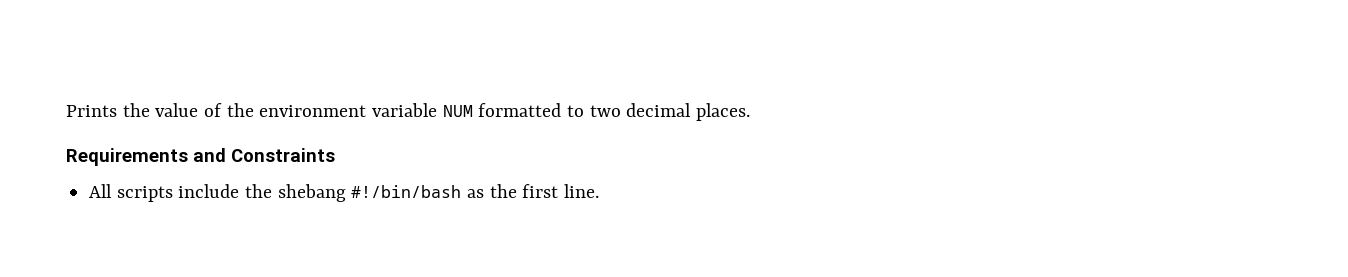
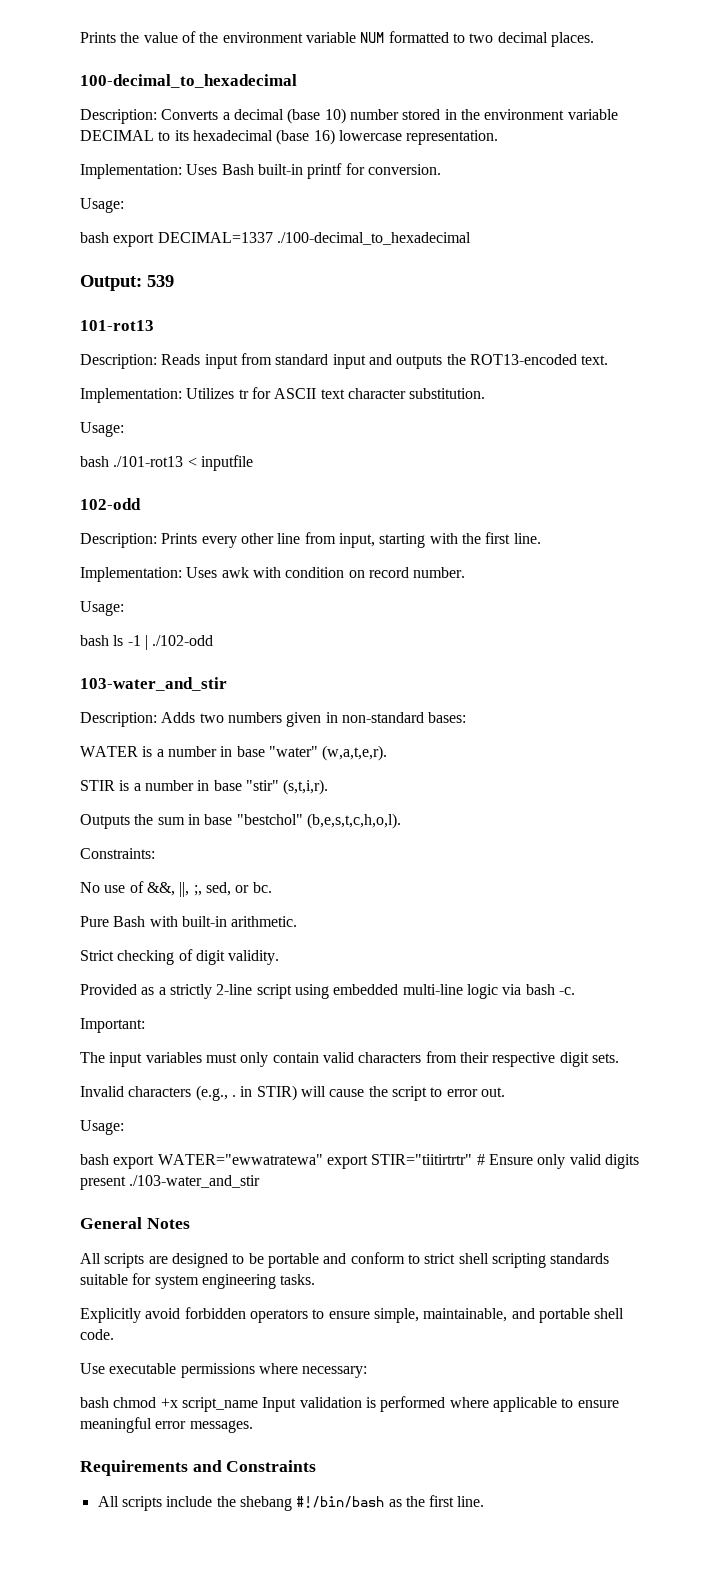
(751, 112) none -> [80,74,297,88] [80,108,618,124] [80,129,499,145] [80,163,441,179] [80,198,124,213] [80,232,471,247] [80,275,174,291] [80,320,154,331] [80,353,609,369] [80,387,486,403] [80,422,124,437] [80,455,253,471] [80,498,141,510] [80,532,541,548] [80,567,466,582] [80,601,124,616] [80,635,214,650] [80,677,227,691] [80,712,467,727] [80,745,388,761] [80,779,329,795] [80,813,401,829] [80,848,155,859] [80,881,272,897] [80,916,298,927] [80,949,280,965] [80,984,575,999] [80,1018,145,1033] [80,1051,619,1067] [80,1085,505,1101] [80,1120,124,1135] [80,1154,639,1169] [80,1175,261,1190] [80,1217,190,1229] [80,1252,610,1268] [80,1273,316,1289] [80,1307,625,1323] [80,1329,114,1340] [80,1363,368,1378] [80,1396,619,1412] [80,1417,253,1433] // 100-decimal_to_hexadecimal // Description: Converts a decimal (base 10) number stored in the environment variable DECIMAL to its hexadecimal (base 16) lowercase representation. // Implementation: Uses Bash built-in printf for conversion. // Usage: // bash export DECIMAL=1337 ./100-decimal_to_hexadecimal // Output: 539 // 101-rot13 // Description: Reads input from standard input and outputs the ROT13-encoded text. // Implementation: Utilizes tr for ASCII text character substitution. // Usage: // bash ./101-rot13 < inputfile // 102-odd // Description: Prints every other line from input, starting with the first line. // Implementation: Uses awk with condition on record number. // Usage: // bash ls -1 | ./102-odd // 103-water_and_stir // Description: Adds two numbers given in non-standard bases: // WATER is a number in base "water" (w,a,t,e,r). // STIR is a number in base "stir" (s,t,i,r). // Outputs the sum in base "bestchol" (b,e,s,t,c,h,o,l). // Constraints: // No use of &&, ||, ;, sed, or bc. // Pure Bash with built-in arithmetic. // Strict checking of digit validity. // Provided as a strictly 2-line script using embedded multi-line logic via bash -c. // Important: // The input variables must only contain valid characters from their respective digit sets. // Invalid characters (e.g., . in STIR) will cause the script to error out. // Usage: // bash export WATER="ewwatratewa" export STIR="tiitirtrtr" # Ensure only valid digits present ./103-water_and_stir // General Notes // All scripts are designed to be portable and conform to strict shell scripting standards suitable for system engineering tasks. // Explicitly avoid forbidden operators to ensure simple, maintainable, and portable shell code. // Use executable permissions where necessary: // bash chmod +x script_name Input validation is performed where applicable to ensure meaningful error messages.

